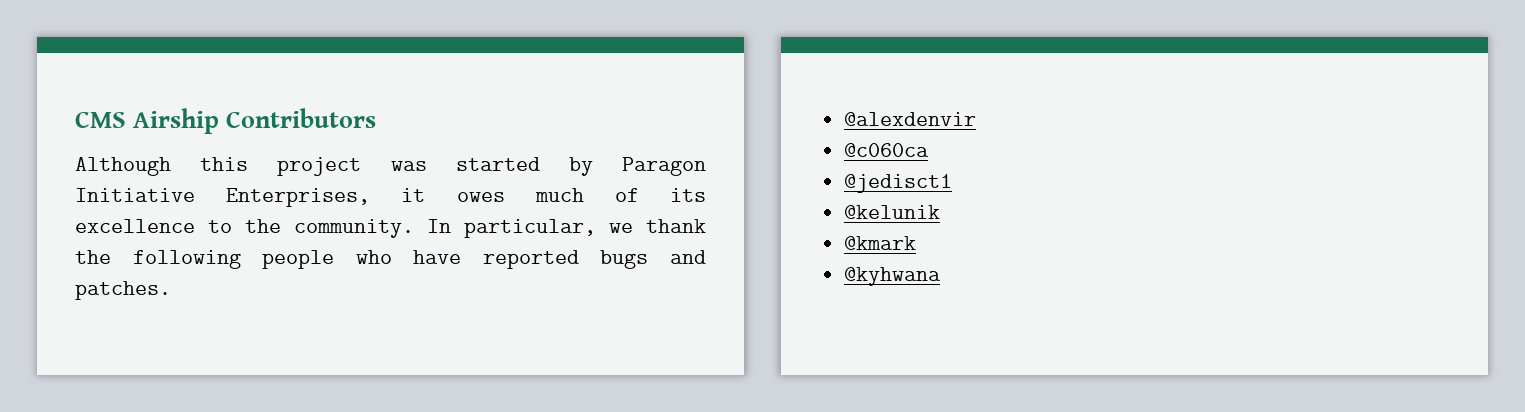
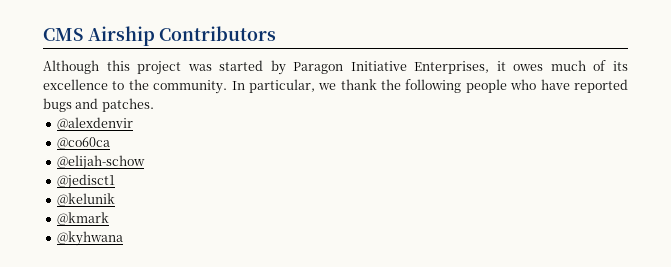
[844,143,930,157] @c060ca -> [56,137,110,149] [56,155,145,170] @co60ca // @elijah-schow

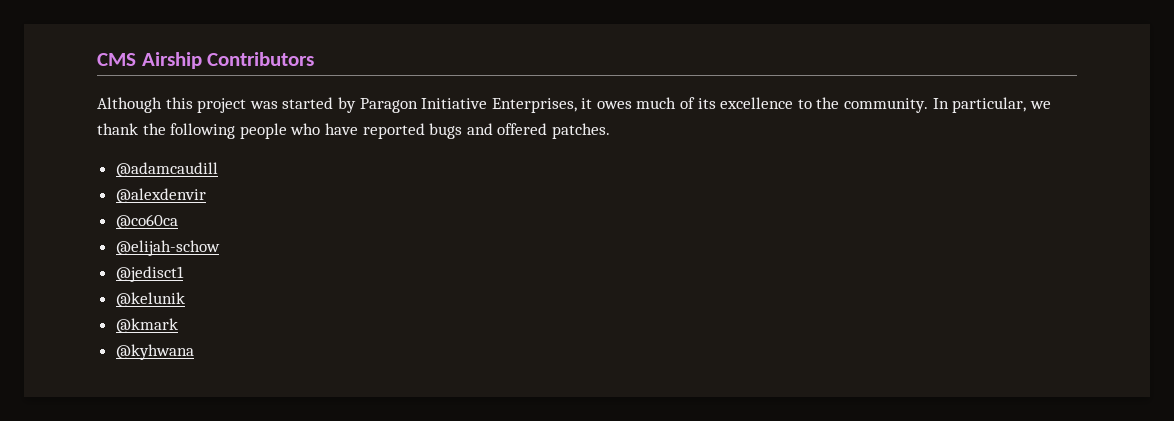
(99, 103) none -> [497,123,548,135] offered
(154, 105) none -> [115,162,218,177] // @adamcaudill

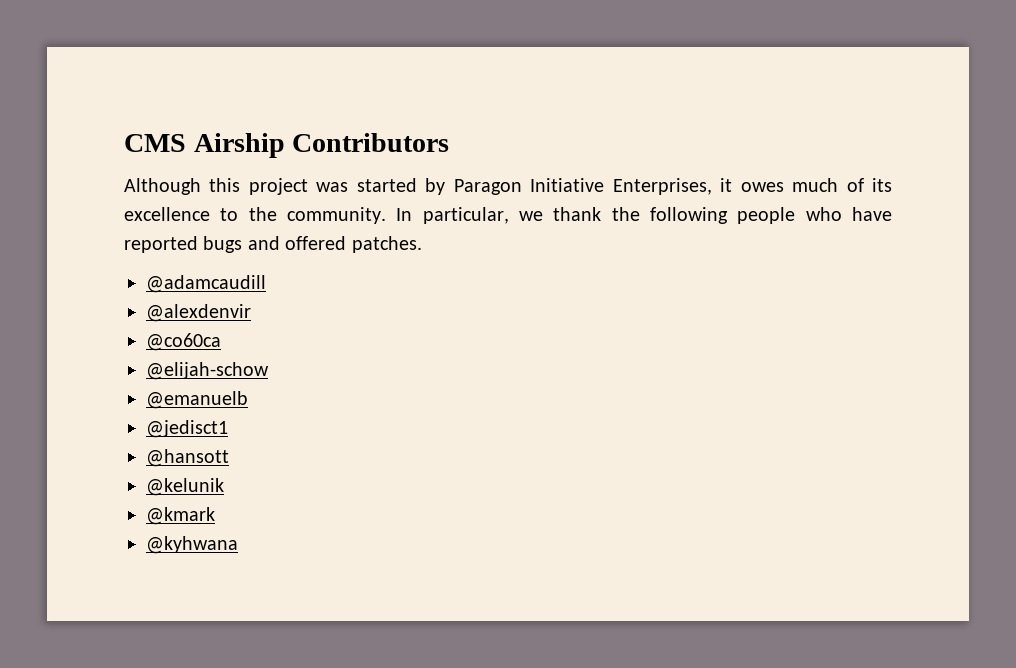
(220, 248) none -> [146,391,248,409] // @emanuelb
(184, 274) none -> [146,449,229,467] // @hansott

